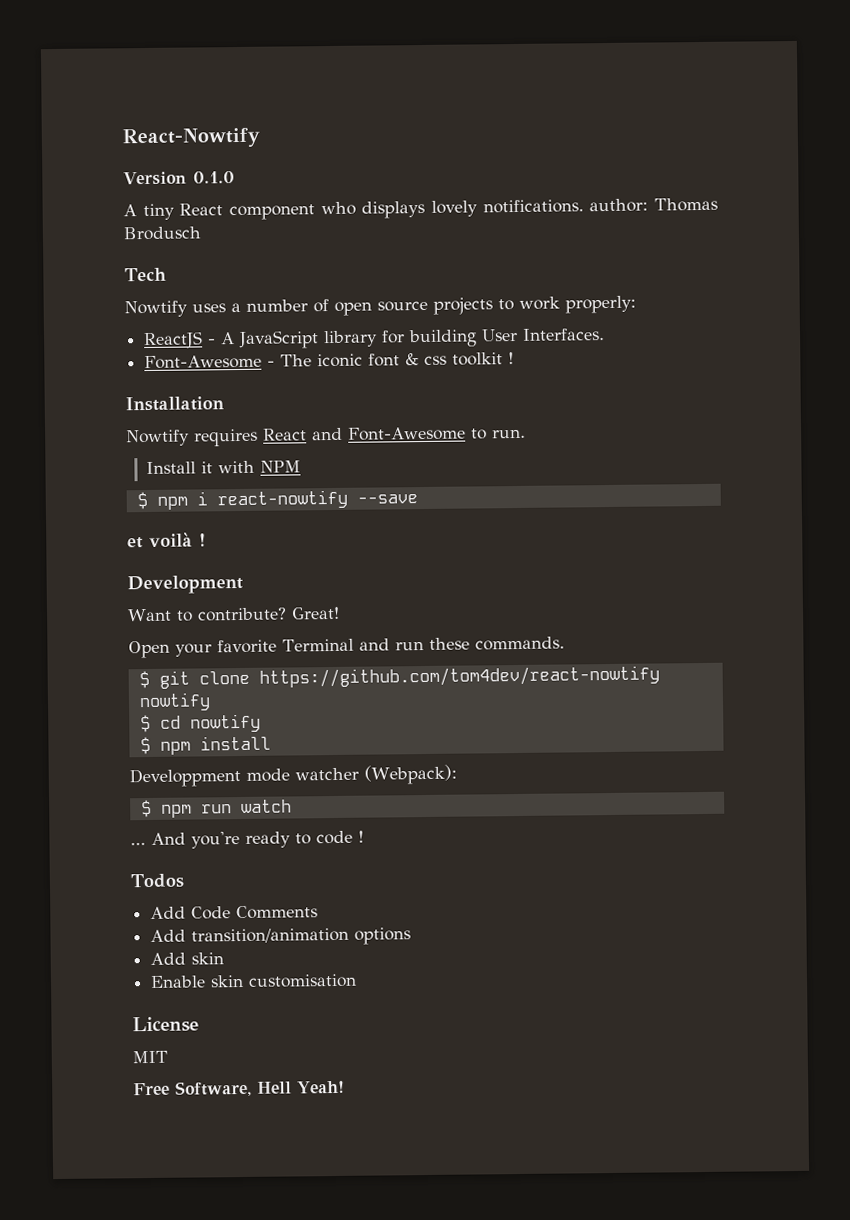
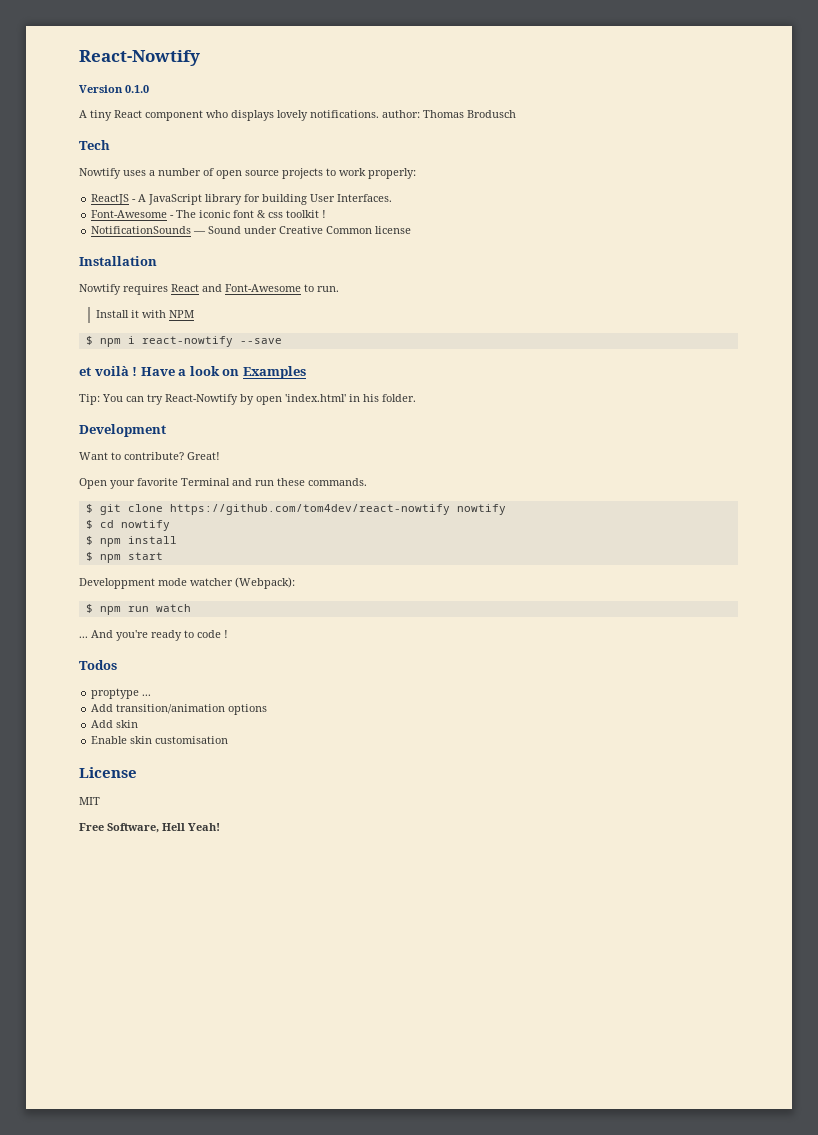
(515, 358) none -> [91,226,412,234] // NotificationSounds — Sound under Creative Common license
(206, 540) none -> [140,366,306,379] [79,394,416,405] Have a look on Examples // Tip: You can try React-Nowtify by open 'index.html' in his folder.
(271, 743) none -> [85,552,163,563] // $ npm start
[150,905,319,920] Add Code Comments -> [91,688,152,699] proptype ...

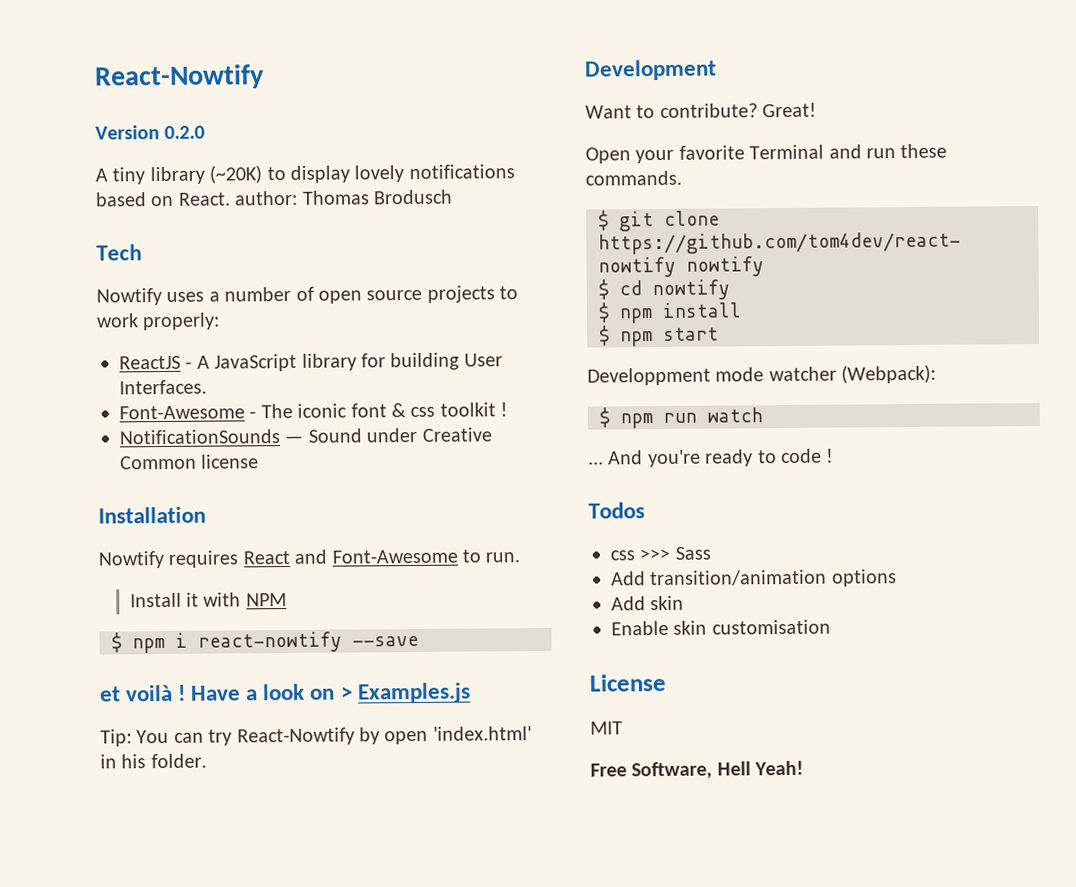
[125,85,149,93] 0.1.0 -> [164,125,206,139] 0.2.0
[114,110,379,121] React component who displays lovely notifications. -> [149,164,515,185] [95,192,231,207] library (~20K) to display lovely notifications based on React.
[242,366,306,379] Examples -> [339,682,471,704] > Examples.js
[91,688,152,699] proptype ... -> [610,546,711,561] css >>> Sass

